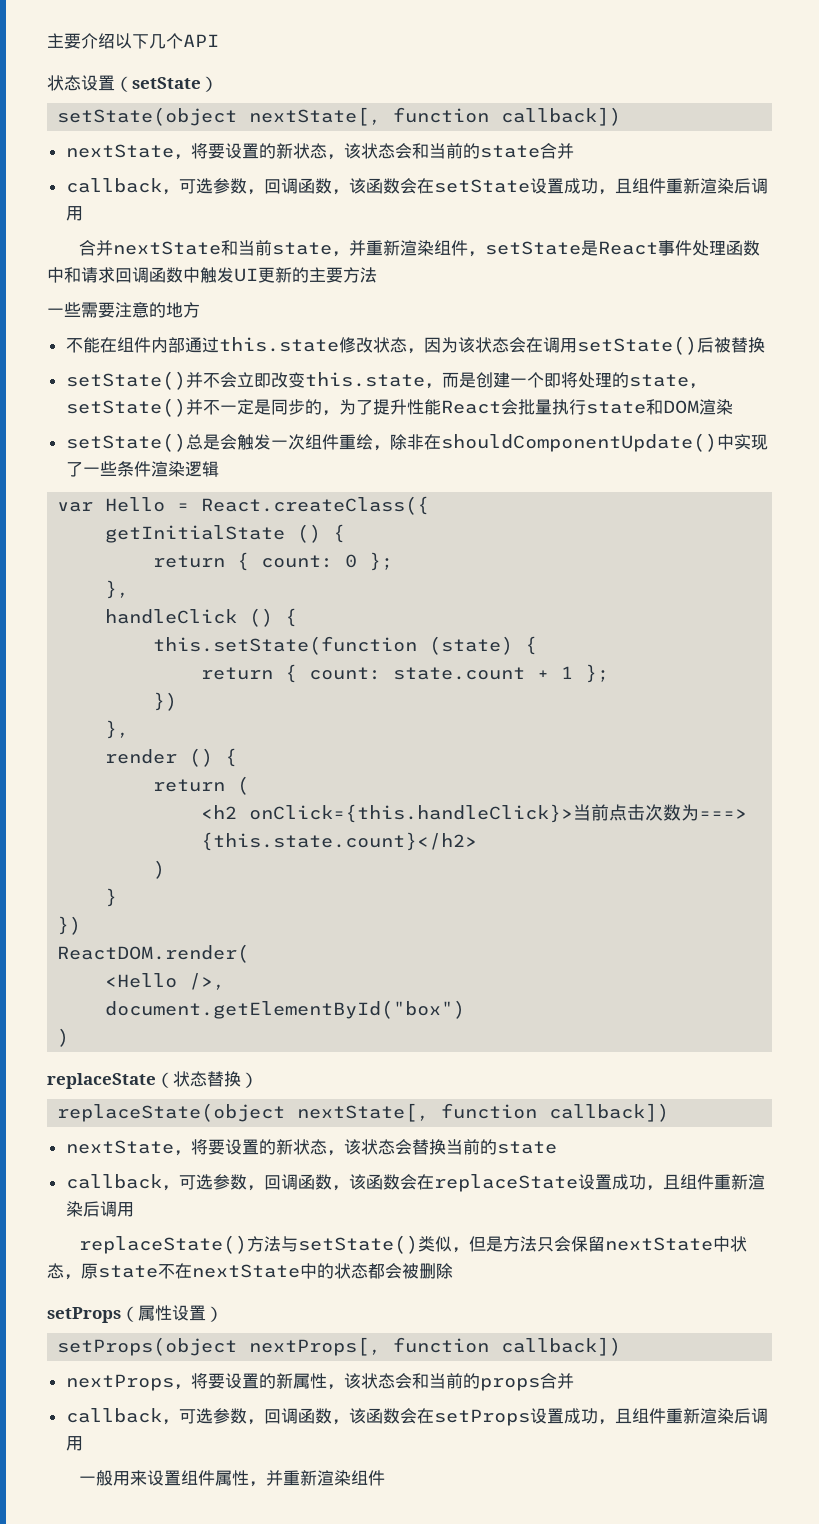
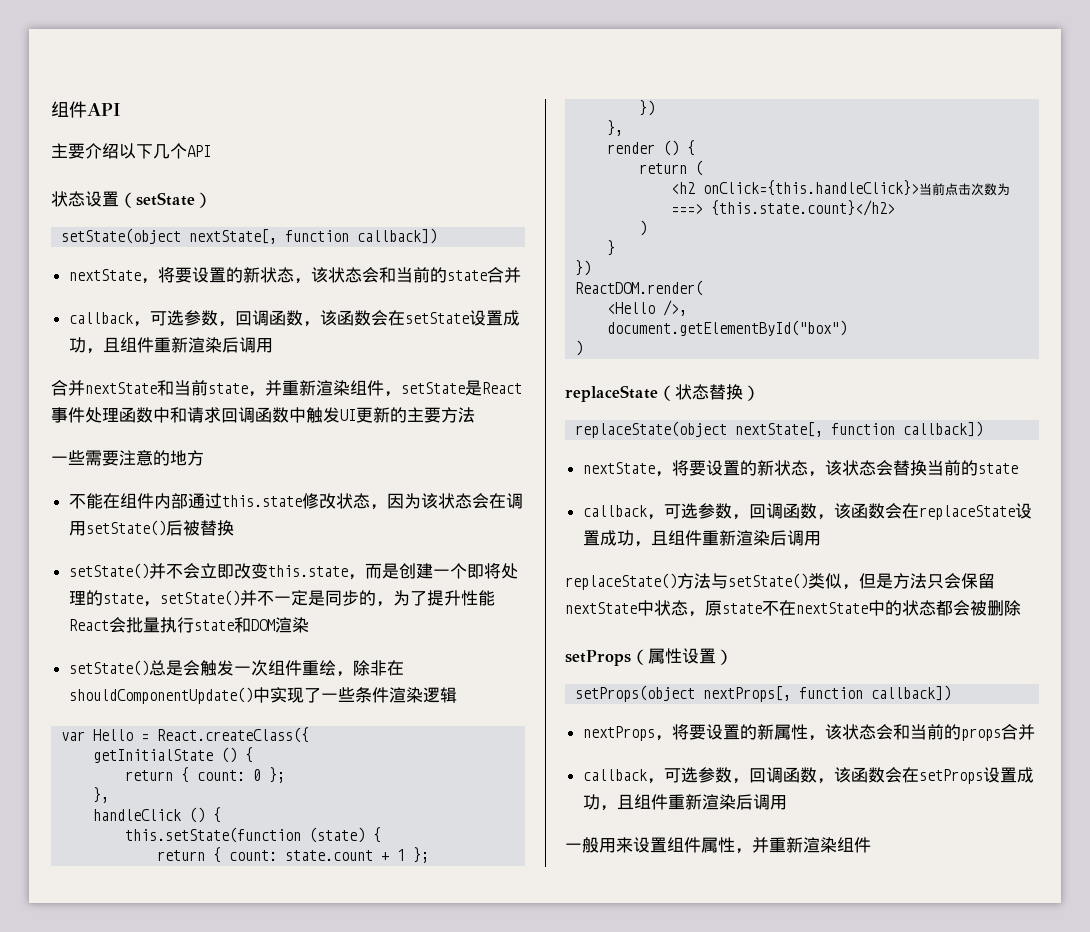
(47, 40) none -> [51,101,121,118] 组件API //

